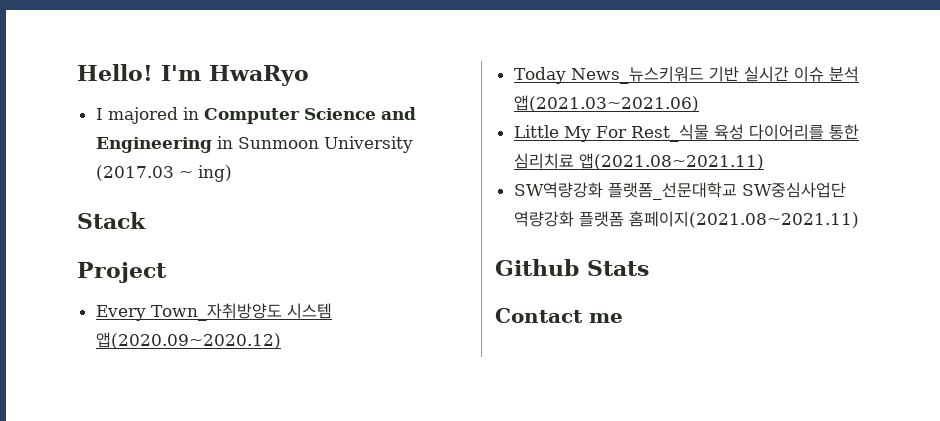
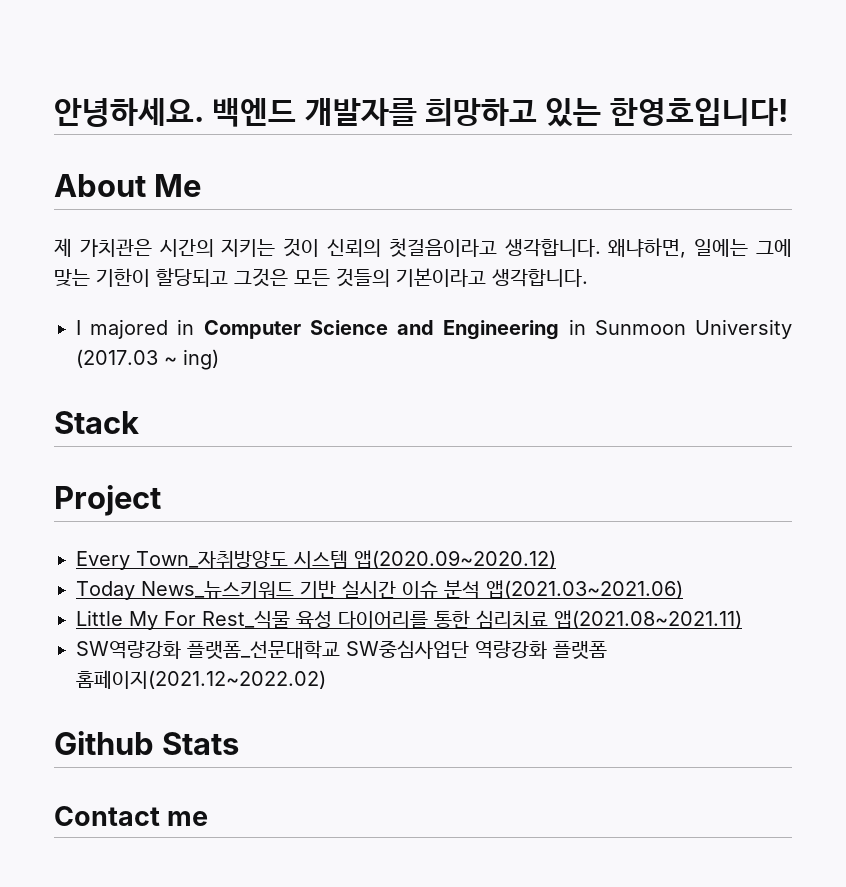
[77,64,309,86] Hello! I'm HwaRyo -> [54,98,788,127] [54,174,202,197] [54,238,792,258] [54,268,588,287] 안녕하세요. 백엔드 개발자를 희망하고 있는 한영호입니다! // About Me // 제 가치관은 시간의 지키는 것이 신뢰의 첫걸음이라고 생각합니다. 왜냐하면, 일에는 그에 맞는 기한이 할당되고 그것은 모든 것들의 기본이라고 생각합니다.
[628,211,859,228] 홈페이지(2021.08~2021.11) -> [76,670,326,689] 홈페이지(2021.12~2022.02)

